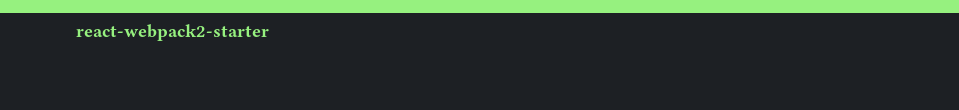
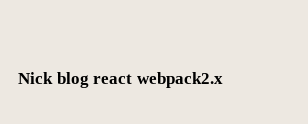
[76,24,269,41] react-webpack2-starter -> [18,72,223,88] Nick blog react webpack2.x

